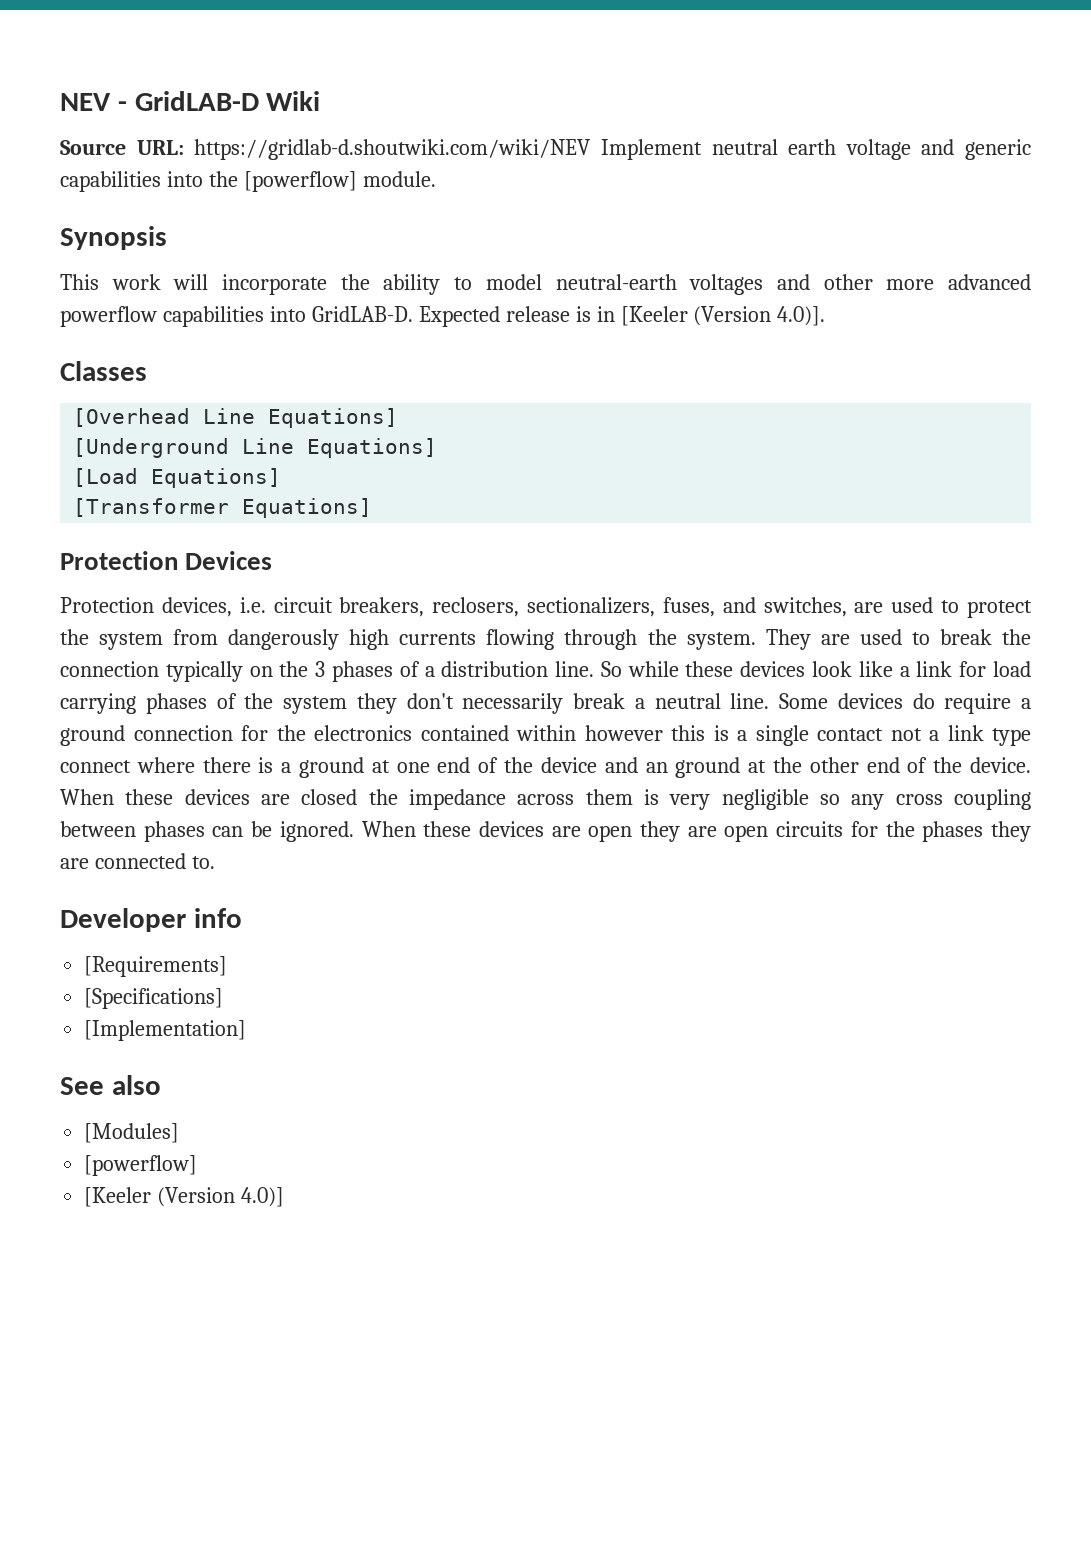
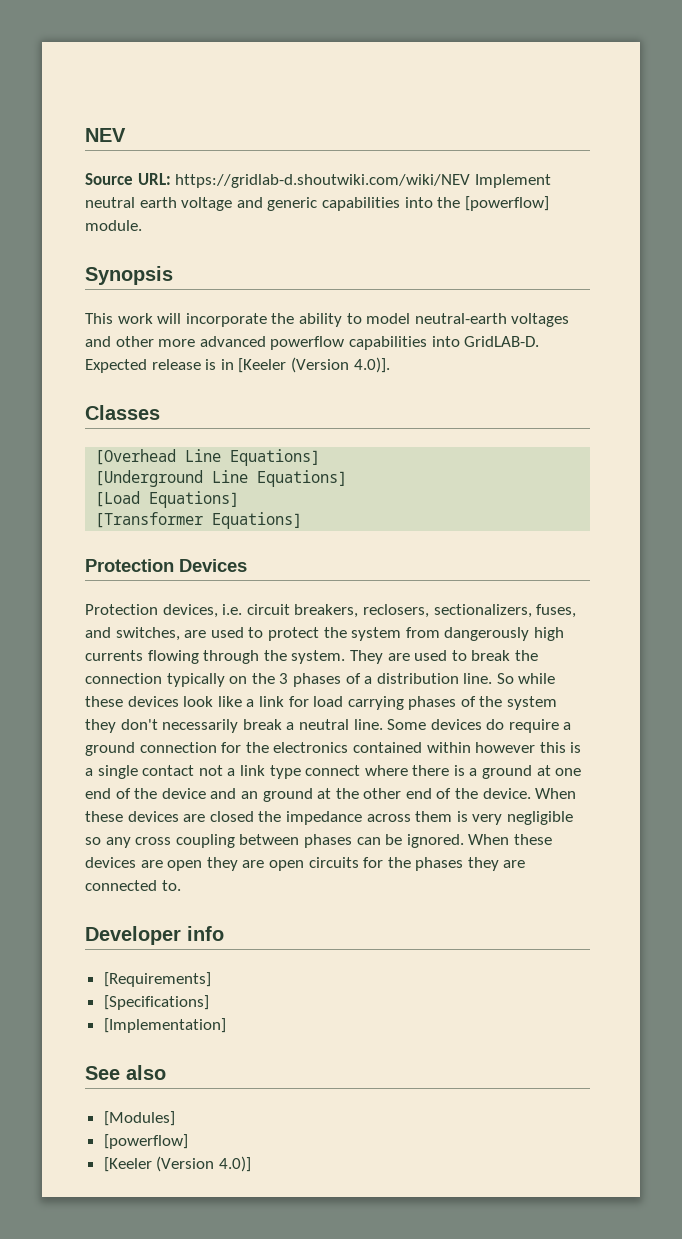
[117,91,321,111] - GridLAB-D Wiki -> (126, 135) none

